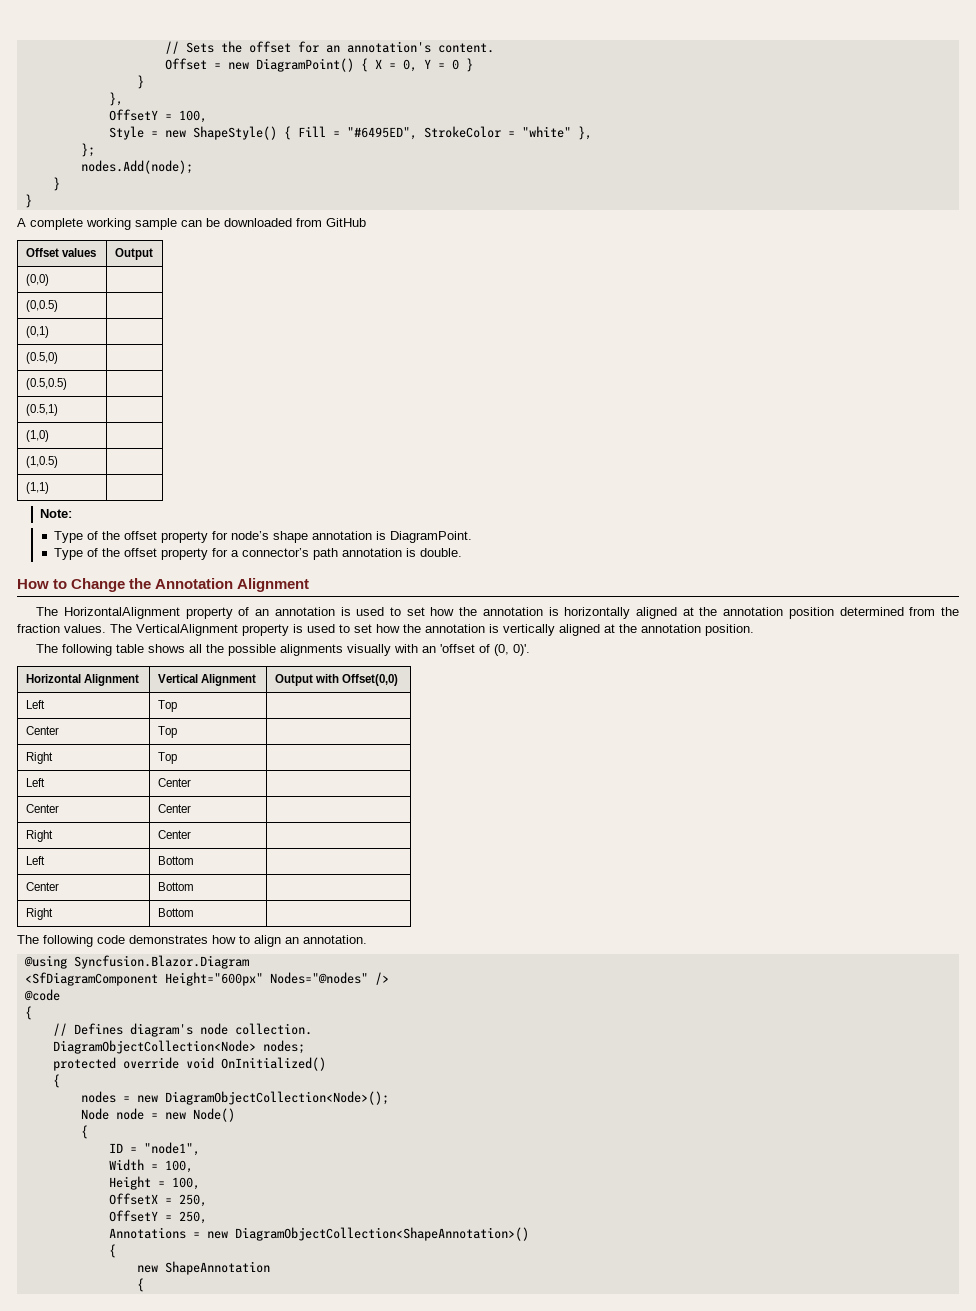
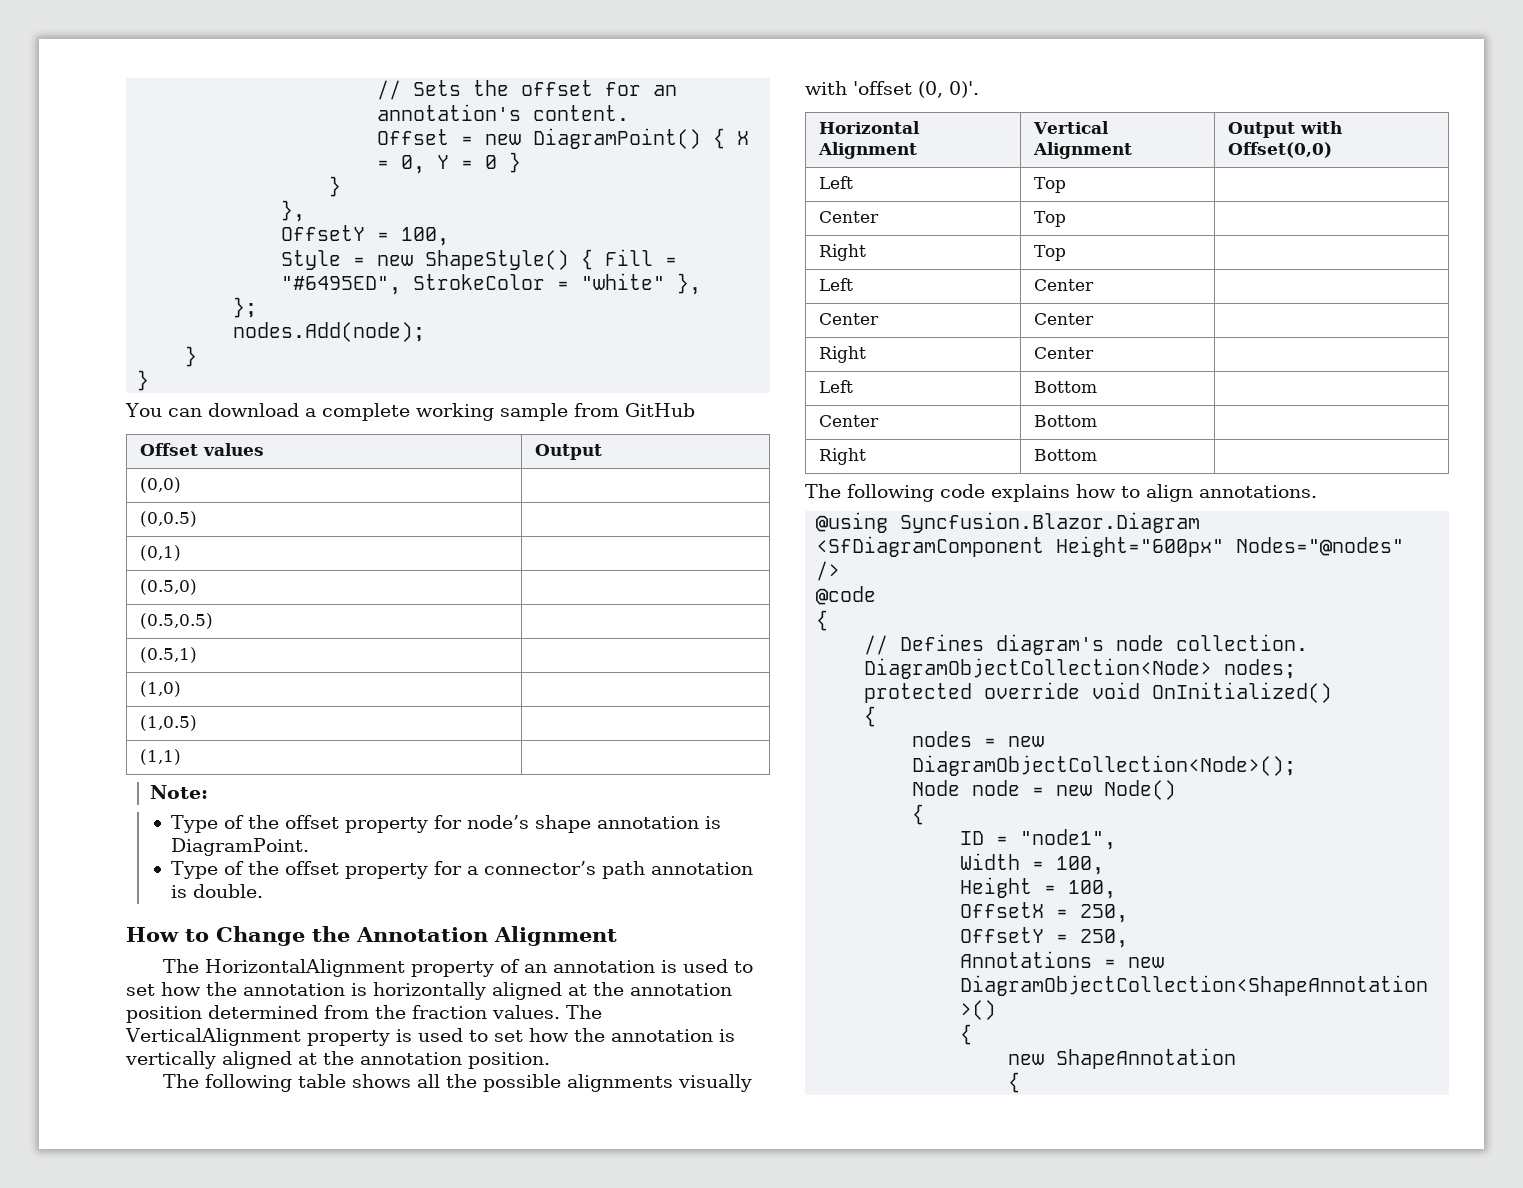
[17,218,292,230] A complete working sample can be downloaded -> [125,403,568,421] You can download a complete working sample
[422,644,491,653] an 'offset of -> [853,81,912,95] 'offset
[129,935,208,944] demonstrates -> [991,484,1070,502] explains
[285,935,367,944] an annotation. -> [1199,485,1317,498] annotations.

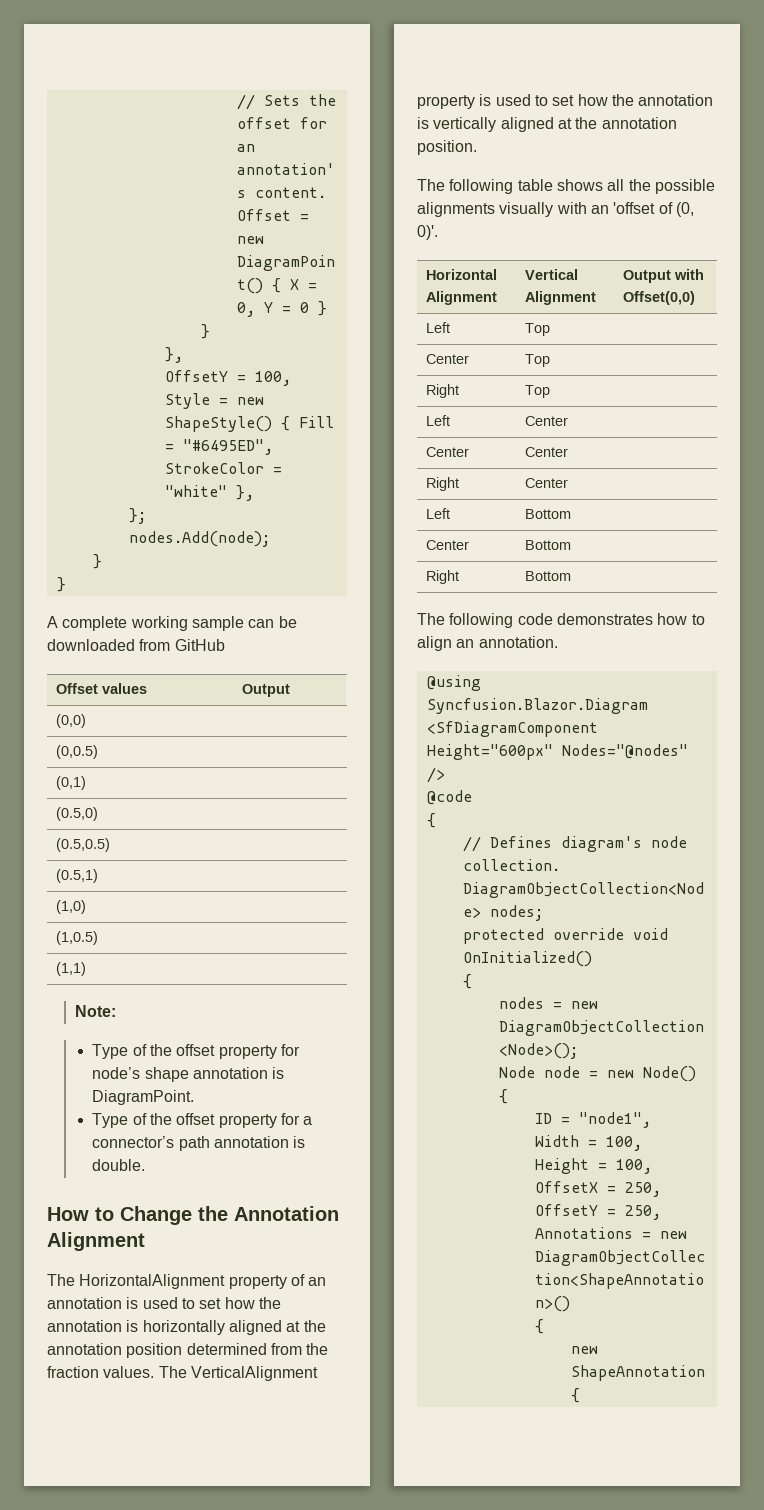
[125,403,568,421] You can download a complete working sample -> [47,616,297,631] [47,639,135,651] A complete working sample can be downloaded
[853,81,912,95] 'offset -> [590,202,673,214] an 'offset of
[991,484,1070,502] explains -> [556,613,653,625] demonstrates
[1199,485,1317,498] annotations. -> [456,636,558,648] an annotation.

